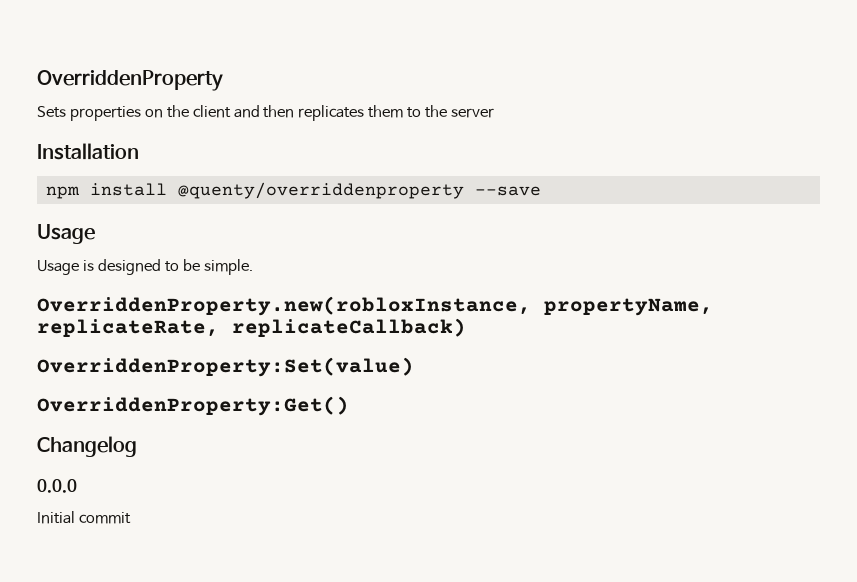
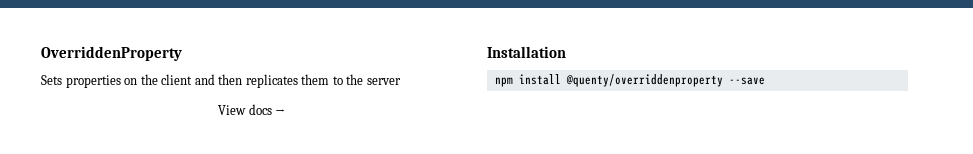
(495, 113) none -> [217,104,286,115] // View docs →
[37,224,95,244] [37,259,253,275] [37,296,713,316] [37,318,466,337] [37,357,414,377] [37,396,349,416] [37,436,137,457] [37,479,77,493] [37,511,131,524] // Usage // Usage is designed to be simple. // OverriddenProperty.new(robloxInstance, propertyName, replicateRate, replicateCallback) // OverriddenProperty:Set(value) // OverriddenProperty:Get() // Changelog // 0.0.0 // Initial commit -> (765, 81) none

